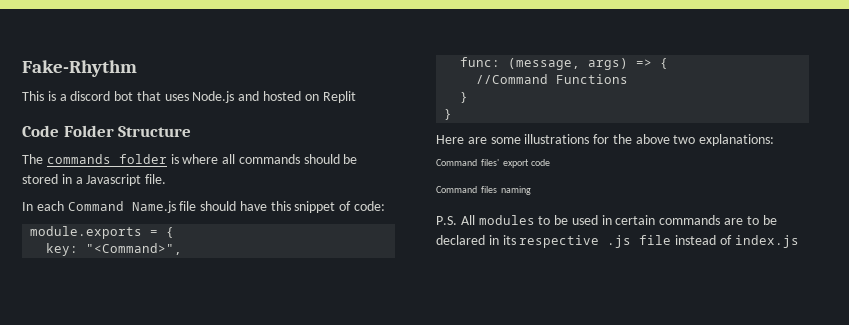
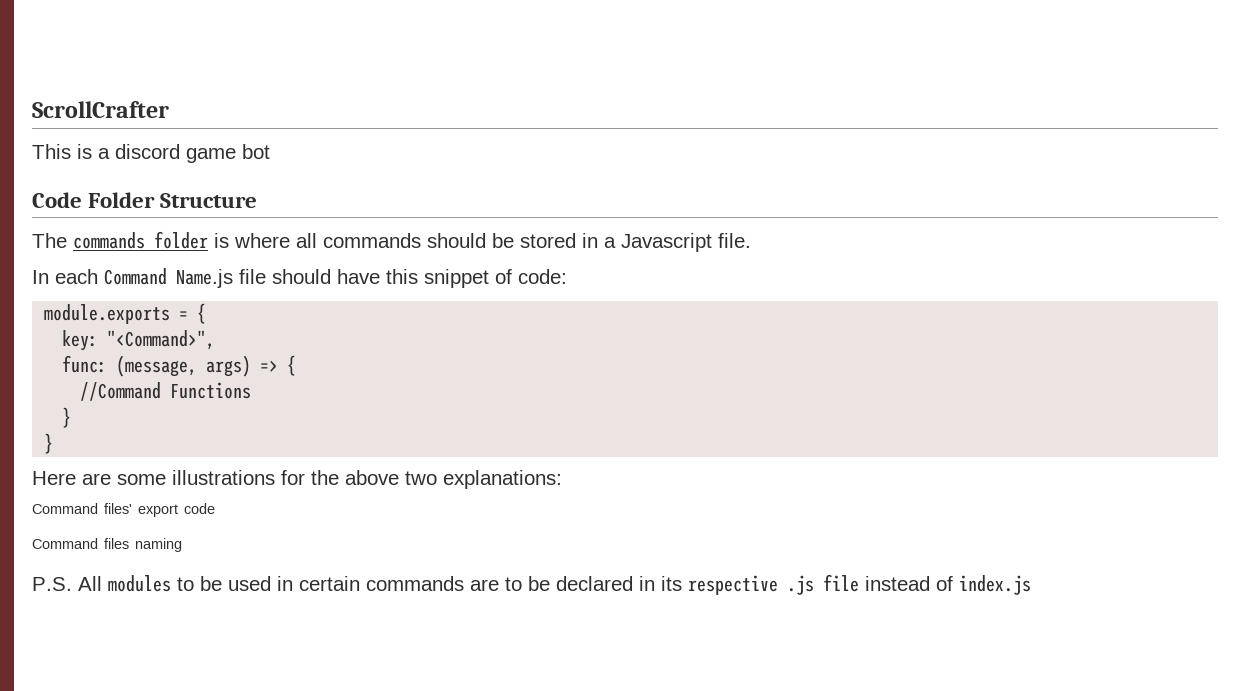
[22,60,137,77] Fake-Rhythm -> [32,101,169,118] ScrollCrafter
(111, 96) none -> [186,148,236,163] game
[136,91,356,103] that uses Node.js and hosted on Replit -> (270, 151) none

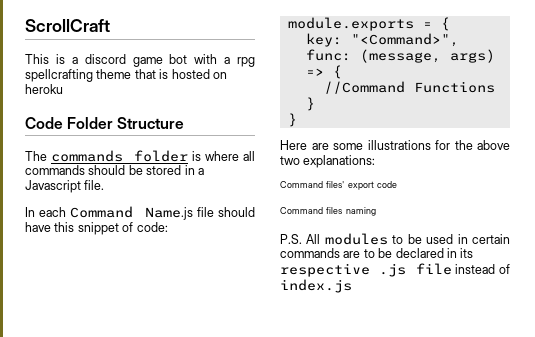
[32,101,169,118] ScrollCrafter -> [25,19,110,32] ScrollCraft
(270, 151) none -> [194,54,255,67] [25,69,227,82] [25,84,63,94] with a rpg spellcrafting theme that is hosted on heroku

